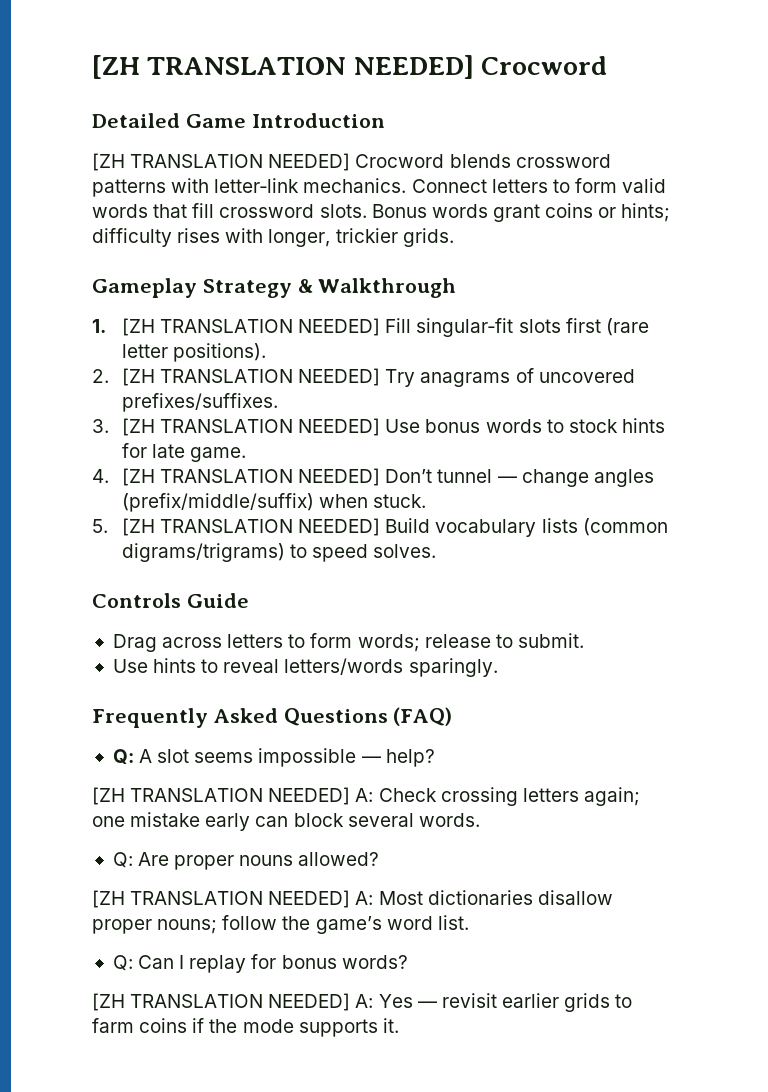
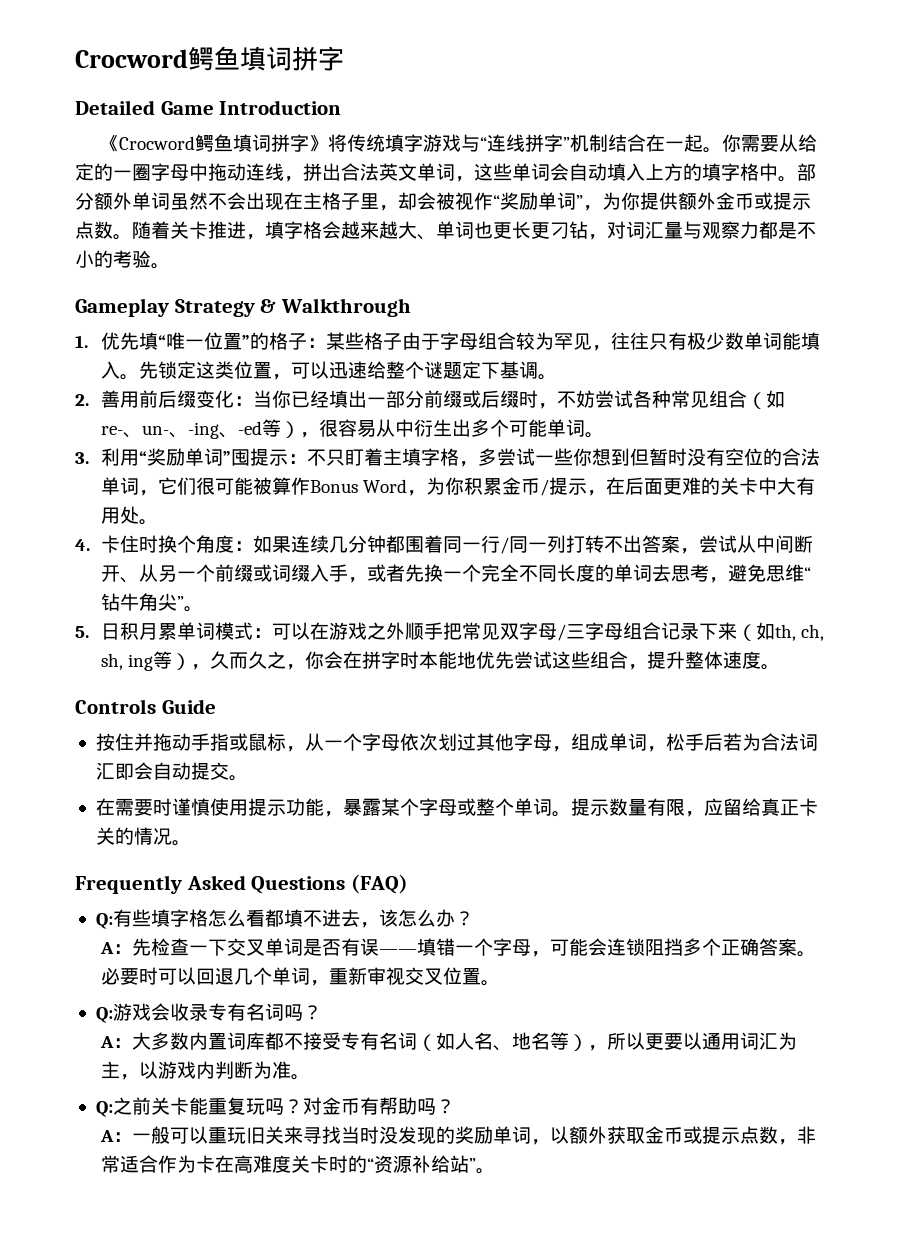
[92,55,608,79] [ZH TRANSLATION NEEDED] Crocword -> [75,46,344,71] Crocword鳄鱼填词拼字
[92,153,611,171] [92,178,667,197] [92,203,671,222] [92,228,454,247] [ZH TRANSLATION NEEDED] Crocword blends crossword patterns with letter‑link mechanics. Connect letters to form valid words that fill crossword slots. Bonus words grant coins or hints; difficulty rises with longer, trickier grids. -> [100,134,818,153] [75,163,816,182] [75,192,811,211] [75,221,816,240] [75,250,170,269] 《Crocword鳄鱼填词拼字》将传统填字游戏与“连线拼字”机制结合在一起。你需要从给定的一圈字母中拖动连线，拼出合法英文单词，这些单词会自动填入上方的填字格中。部分额外单词虽然不会出现在主格子里，却会被视作“奖励单词”，为你提供额外金币或提示点数。随着关卡推进，填字格会越来越大、单词也更长更刁钻，对词汇量与观察力都是不小的考验。
[121,318,649,337] [121,343,267,362] [92,368,635,387] [121,393,278,412] [92,418,665,436] [121,443,247,462] [92,468,654,487] [121,493,427,512] [92,518,668,537] [121,543,437,562] [92,593,249,608] [112,633,584,652] [112,658,498,677] [ZH TRANSLATION NEEDED] Fill singular‑fit slots first (rare letter positions). // 2. [ZH TRANSLATION NEEDED] Try anagrams of uncovered prefixes/suffixes. // 3. [ZH TRANSLATION NEEDED] Use bonus words to stock hints for late game. // 4. [ZH TRANSLATION NEEDED] Don’t tunnel — change angles (prefix/middle/suffix) when stuck. // 5. [ZH TRANSLATION NEEDED] Build vocabulary lists (common digrams/trigrams) to speed solves. // Controls Guide // Drag across letters to form words; release to submit. // Use hints to reveal letters/words sparingly. -> [100,332,820,351] [100,361,557,380] [75,390,785,409] [100,419,604,439] [75,448,820,467] [100,477,815,496] [100,506,158,525] [75,535,813,554] [100,564,811,583] [100,593,203,612] [75,622,824,641] [100,651,780,671] [75,699,216,714] [95,733,818,752] [95,762,248,781] [95,798,818,817] [95,827,191,846] 优先填“唯一位置”的格子：某些格子由于字母组合较为罕见，往往只有极少数单词能填入。先锁定这类位置，可以迅速给整个谜题定下基调。 // 2.善用前后缀变化：当你已经填出一部分前缀或后缀时，不妨尝试各种常见组合（如re-、un-、-ing、-ed等），很容易从中衍生出多个可能单词。 // 3.利用“奖励单词”囤提示：不只盯着主填字格，多尝试一些你想到但暂时没有空位的合法单词，它们很可能被算作Bonus Word，为你积累金币/提示，在后面更难的关卡中大有用处。 // 4.卡住时换个角度：如果连续几分钟都围着同一行/同一列打转不出答案，尝试从中间断开、从另一个前缀或词缀入手，或者先换一个完全不同长度的单词去思考，避免思维“钻牛角尖”。 // 5.日积月累单词模式：可以在游戏之外顺手把常见双字母/三字母组合记录下来（如th, ch, sh, ing等），久而久之，你会在拼字时本能地优先尝试这些组合，提升整体速度。 // Controls Guide // 按住并拖动手指或鼠标，从一个字母依次划过其他字母，组成单词，松手后若为合法词汇即会自动提交。 // 在需要时谨慎使用提示功能，暴露某个字母或整个单词。提示数量有限，应留给真正卡关的情况。
[139,748,435,767] [92,787,640,806] [92,812,480,831] [112,852,380,870] [92,890,613,908] [92,915,469,934] [112,954,408,973] [92,993,633,1012] [92,1018,399,1037] A slot seems impossible — help? // [ZH TRANSLATION NEEDED] A: Check crossing letters again; one mistake early can block several words. // Q: Are proper nouns allowed? // [ZH TRANSLATION NEEDED] A: Most dictionaries disallow proper nouns; follow the game’s word list. // Q: Can I replay for bonus words? // [ZH TRANSLATION NEEDED] A: Yes — revisit earlier grids to farm coins if the mode supports it. -> [112,909,474,928] [99,938,816,957] [100,967,500,986] [95,1003,322,1023] [99,1032,797,1051] [100,1061,310,1080] [95,1097,455,1117] [99,1126,816,1145] [100,1155,495,1174] 有些填字格怎么看都填不进去，该怎么办？ // A：先检查一下交叉单词是否有误——填错一个字母，可能会连锁阻挡多个正确答案。必要时可以回退几个单词，重新审视交叉位置。 // Q:游戏会收录专有名词吗？ // A：大多数内置词库都不接受专有名词（如人名、地名等），所以更要以通用词汇为主，以游戏内判断为准。 // Q:之前关卡能重复玩吗？对金币有帮助吗？ // A：一般可以重玩旧关来寻找当时没发现的奖励单词，以额外获取金币或提示点数，非常适合作为卡在高难度关卡时的“资源补给站”。

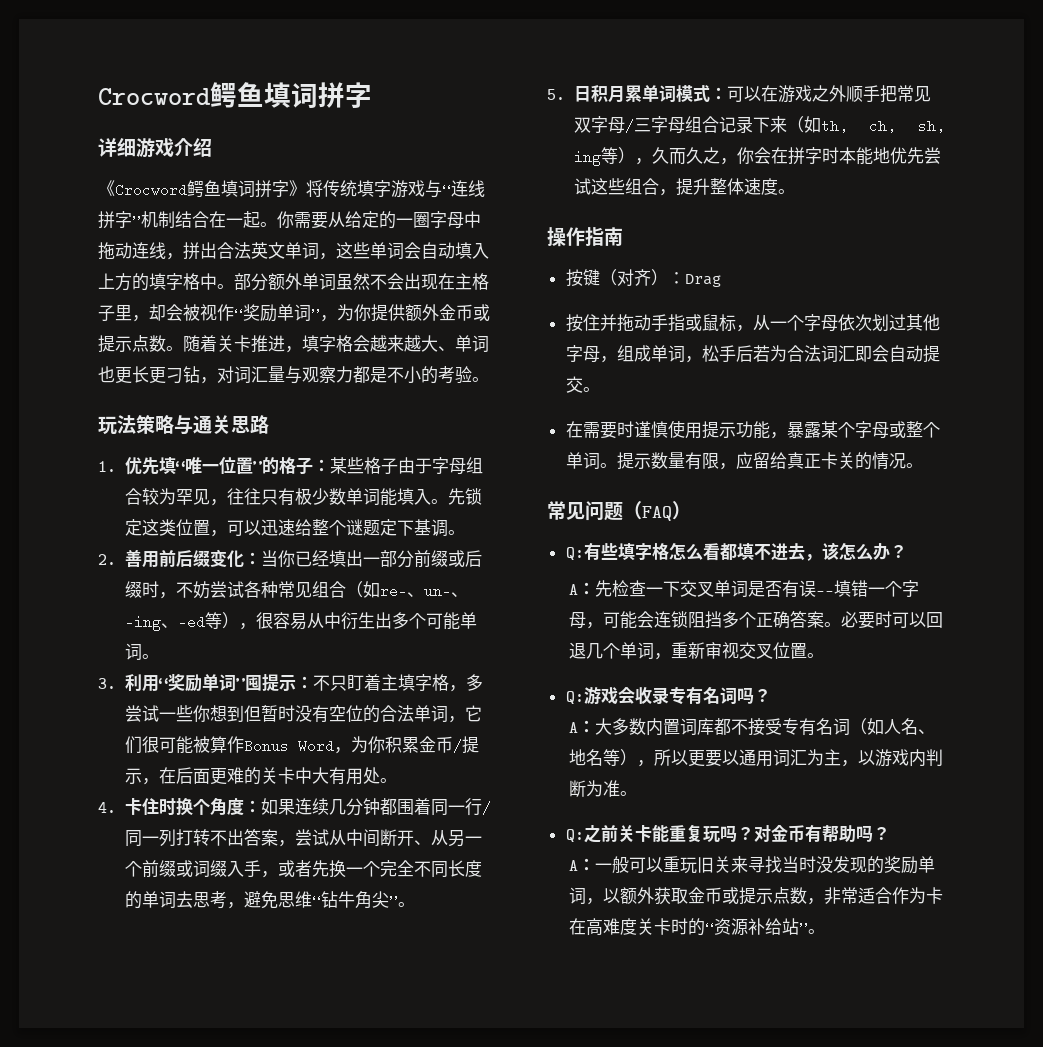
[75,100,342,115] Detailed Game Introduction -> [98,138,212,158] 详细游戏介绍
[75,298,411,317] Gameplay Strategy & Walkthrough -> [98,415,269,435] 玩法策略与通关思路
[75,699,216,714] Controls Guide -> [547,227,623,247] [565,269,721,287] 操作指南 // 按键（对齐）：Drag
[75,874,408,894] Frequently Asked Questions (FAQ) -> [547,501,691,521] 常见问题（FAQ）

